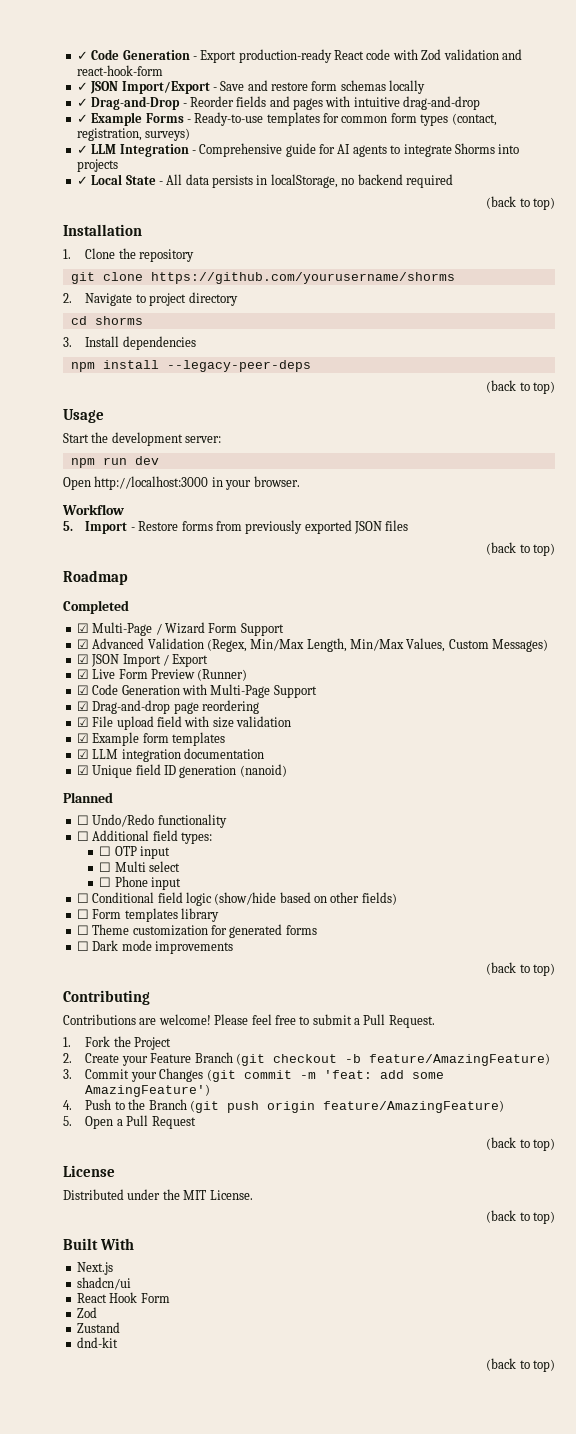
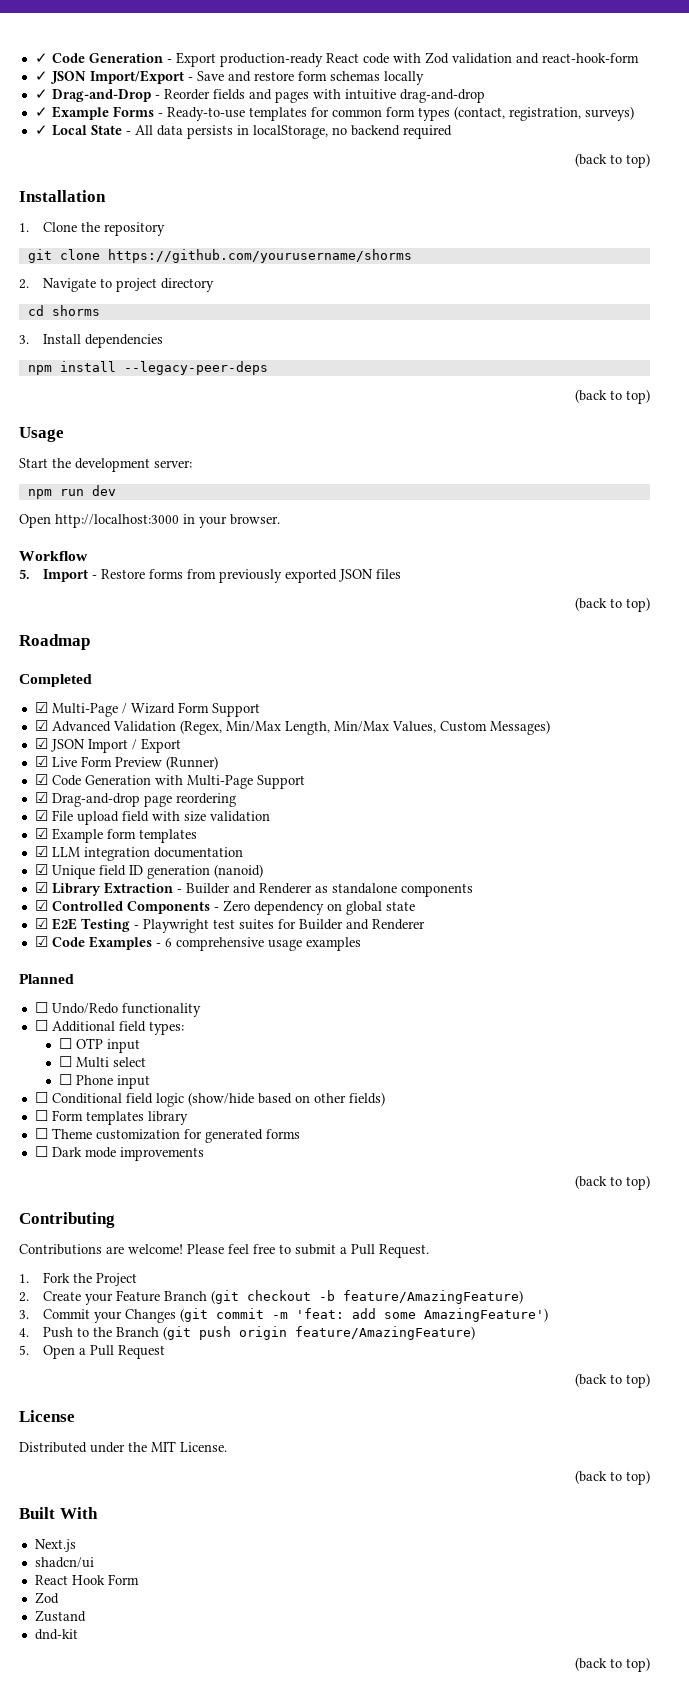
[76,143,520,157] [76,159,118,172] // ✓ LLM Integration - Comprehensive guide for AI agents to integrate Shorms into projects -> (634, 113) none
(287, 770) none -> [34,882,473,897] [34,900,415,915] [34,918,425,933] [34,936,361,951] // ☑ Library Extraction - Builder and Renderer as standalone components // ☑ Controlled Components - Zero dependency on global state // ☑ E2E Testing - Playwright test suites for Builder and Renderer // ☑ Code Examples - 6 comprehensive usage examples

